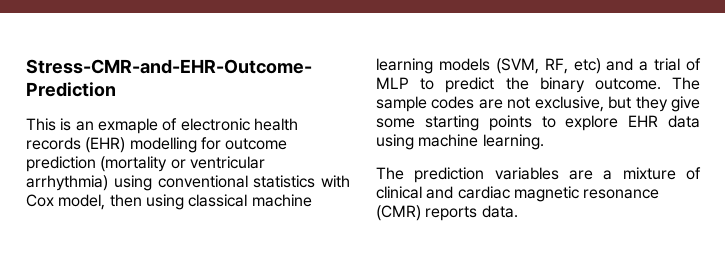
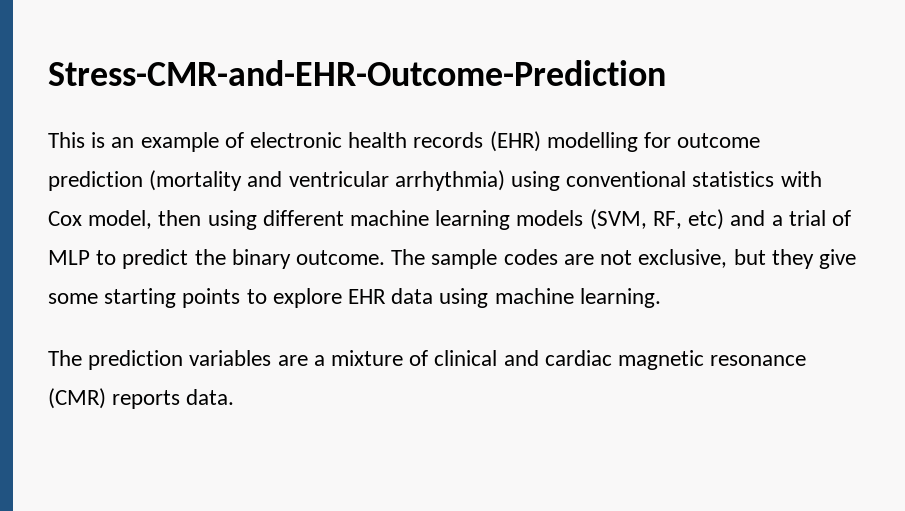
[97,118,158,134] exmaple -> [140,132,219,152] example
[170,159,186,169] or -> [247,171,283,187] and
[188,194,248,207] classical -> [262,210,344,226] different

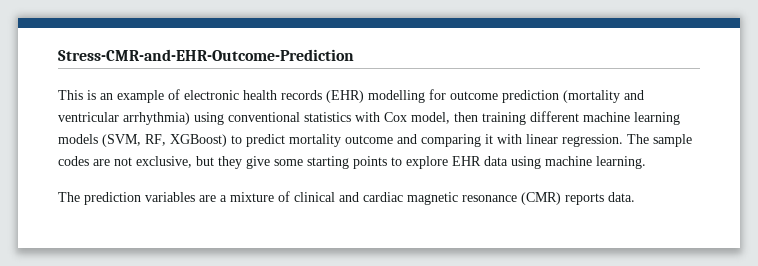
[207,210,257,230] using -> [482,112,526,125] training
[688,209,851,230] [48,249,386,269] etc) and a trial of MLP to predict the binary outcome. -> [170,134,623,147] XGBoost) to predict mortality outcome and comparing it with linear regression.

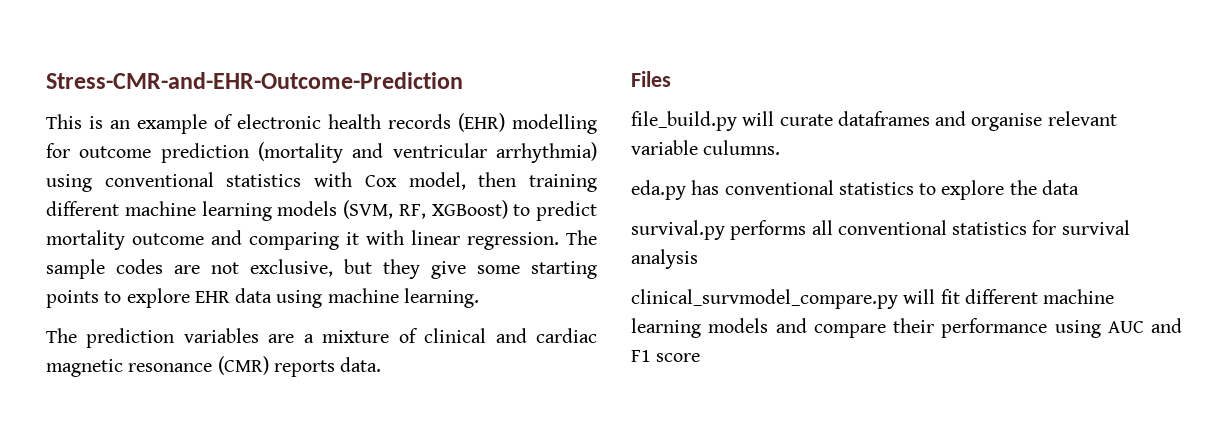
(635, 197) none -> [631,71,671,87] [631,111,1117,131] [631,140,781,155] [631,180,1079,200] [631,220,1130,240] [631,249,698,269] [631,289,1115,309] [631,318,1182,338] [631,350,701,362] // Files // file_build.py will curate dataframes and organise relevant variable culumns. // eda.py has conventional statistics to explore the data // survival.py performs all conventional statistics for survival analysis // clinical_survmodel_compare.py will fit different machine learning models and compare their performance using AUC and F1 score

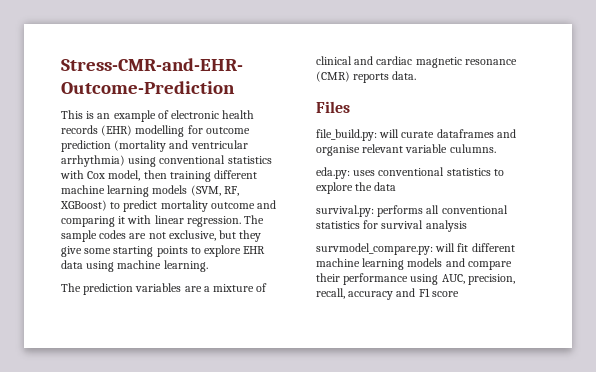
[631,111,737,131] file_build.py -> [316,129,377,141] file_build.py:
[631,180,720,200] eda.py has -> [316,167,376,179] eda.py: uses
[631,220,725,240] survival.py -> [316,205,374,217] survival.py:
[631,289,898,309] clinical_survmodel_compare.py -> [316,243,433,255] survmodel_compare.py:
[1107,321,1144,333] AUC -> [441,274,515,285] [316,288,394,300] AUC, precision, recall, accuracy

